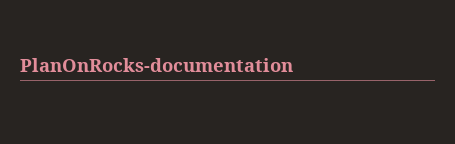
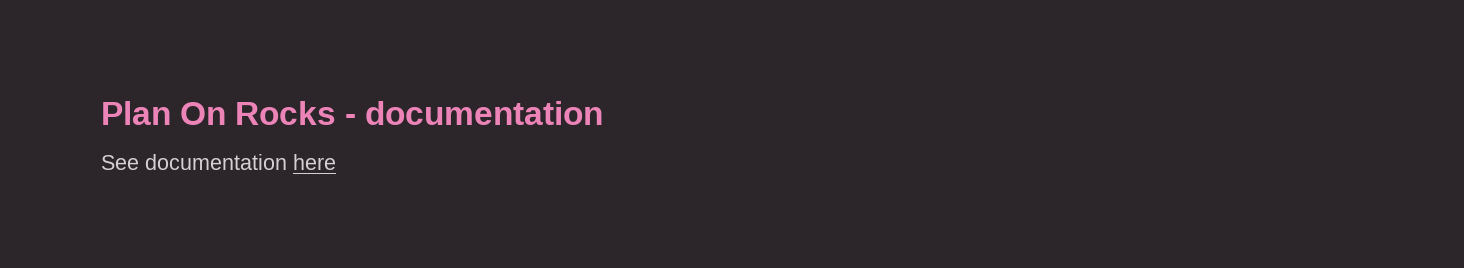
[20,58,293,72] PlanOnRocks-documentation -> [101,101,604,125] [101,154,336,170] Plan On Rocks - documentation // See documentation here

